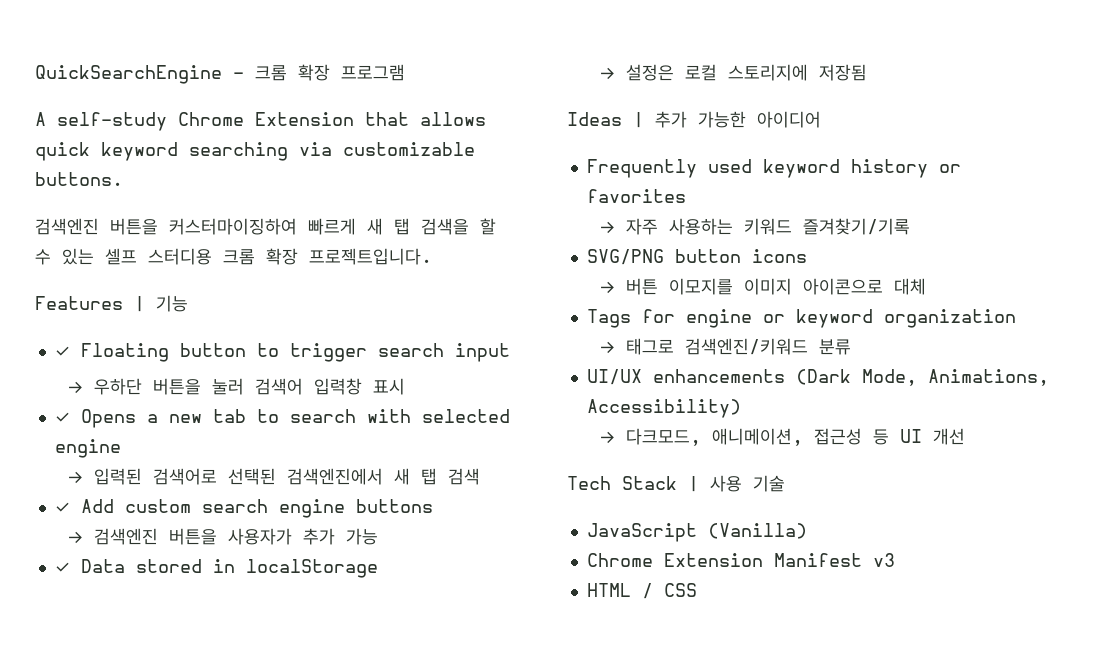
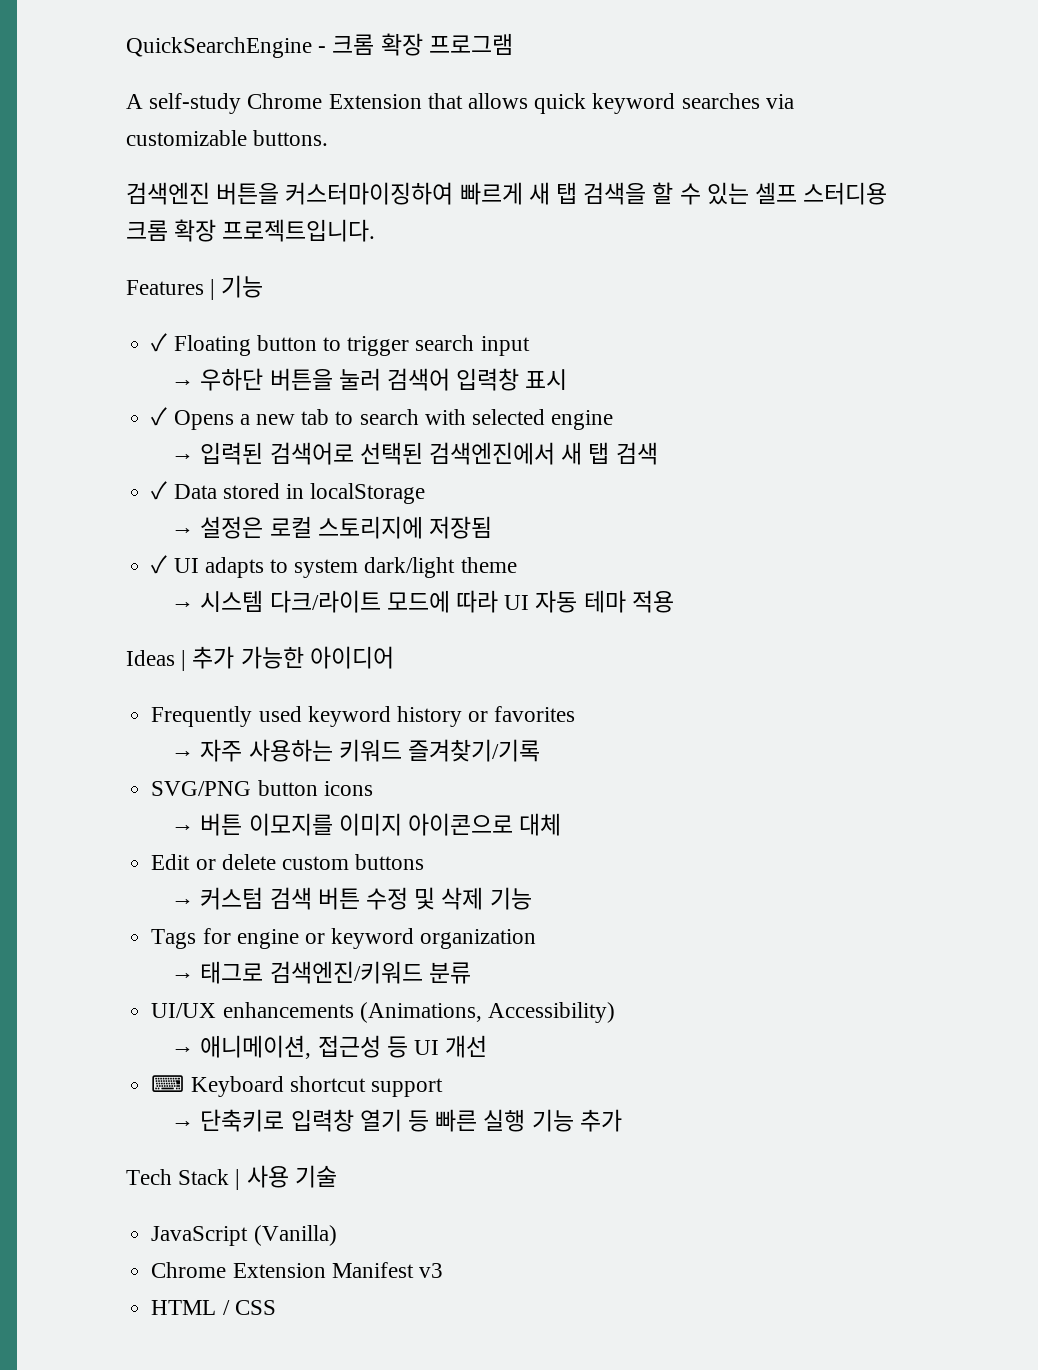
[189,142,288,161] searching -> [681,93,760,109] searches
[54,499,433,518] [66,528,378,545] // ✓ Add custom search engine buttons // → 검색엔진 버튼을 사용자가 추가 가능 -> (658, 453) none
(867, 72) none -> [151,555,517,578] [171,590,674,613] // ✓ UI adapts to system dark/light theme // → 시스템 다크/라이트 모드에 따라 UI 자동 테마 적용
(926, 286) none -> [151,854,425,870] [171,887,532,910] // Edit or delete custom buttons // → 커스텀 검색 버튼 수정 및 삭제 기능
[795,369,1049,386] (Dark Mode, Animations, -> [359,1002,482,1023] (Animations,
[625,428,701,446] 다크모드, -> (195, 1050) none
(965, 436) none -> [151,1075,443,1097] [171,1109,622,1132] // ⌨ Keyboard shortcut support // → 단축키로 입력창 열기 등 빠른 실행 기능 추가

